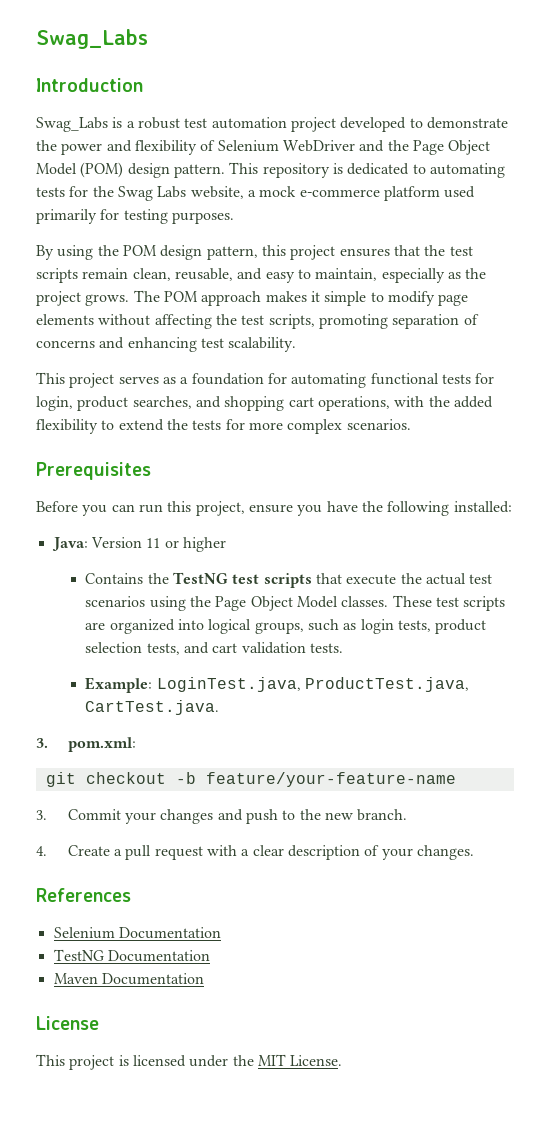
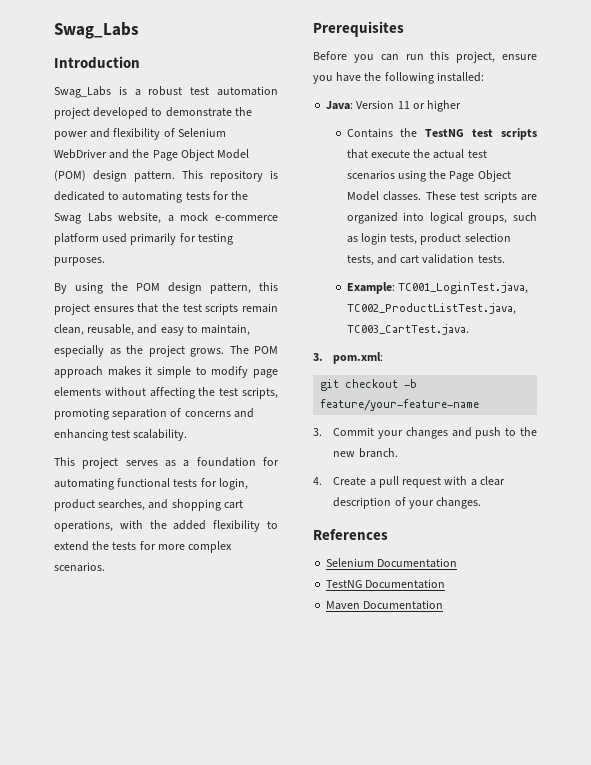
[156,677,469,692] [85,700,220,715] LoginTest.java, ProductTest.java, CartTest.java. -> [397,282,528,294] [346,303,516,315] [346,324,469,335] TC001_LoginTest.java, TC002_ProductListTest.java, TC003_CartTest.java.
[36,1016,99,1030] [36,1054,343,1070] // License // This project is licensed under the MIT License. -> (444, 605) none

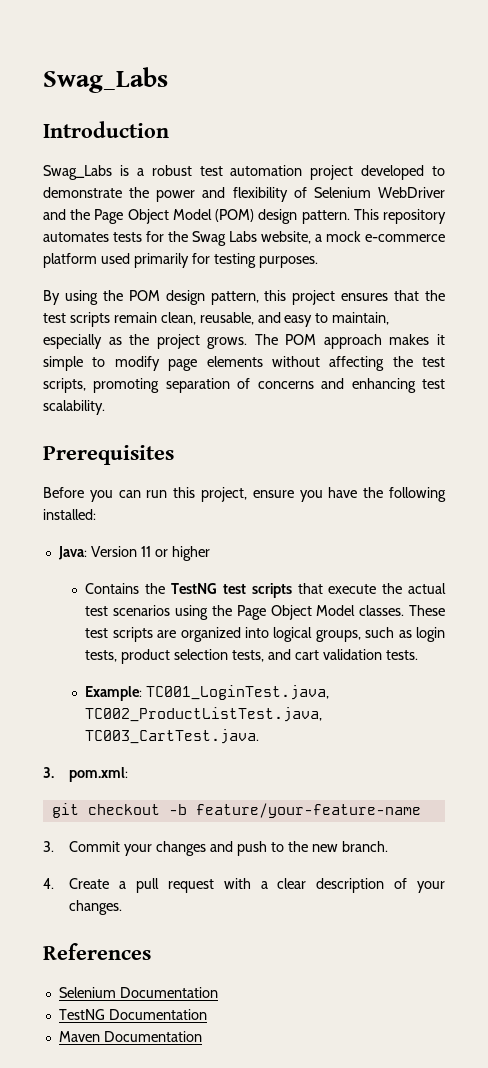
[270,170,278,179] [54,191,183,203] is dedicated to automating -> [43,232,109,242] automates
[54,457,279,469] [54,478,248,490] [54,499,243,511] [54,520,278,532] [54,541,233,553] [54,562,105,572] // This project serves as a foundation for automating functional tests for login, product searches, and shopping cart operations, with the added flexibility to extend the tests for more complex scenarios. -> (105, 407) none

